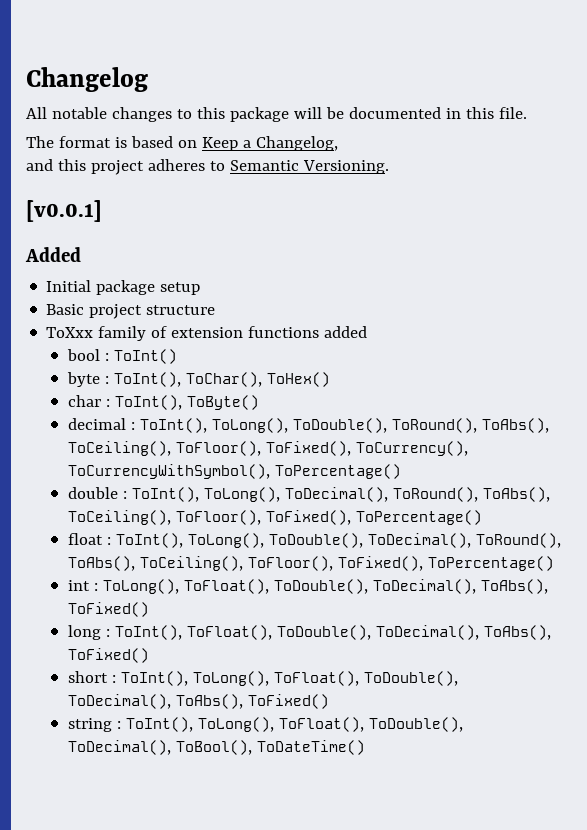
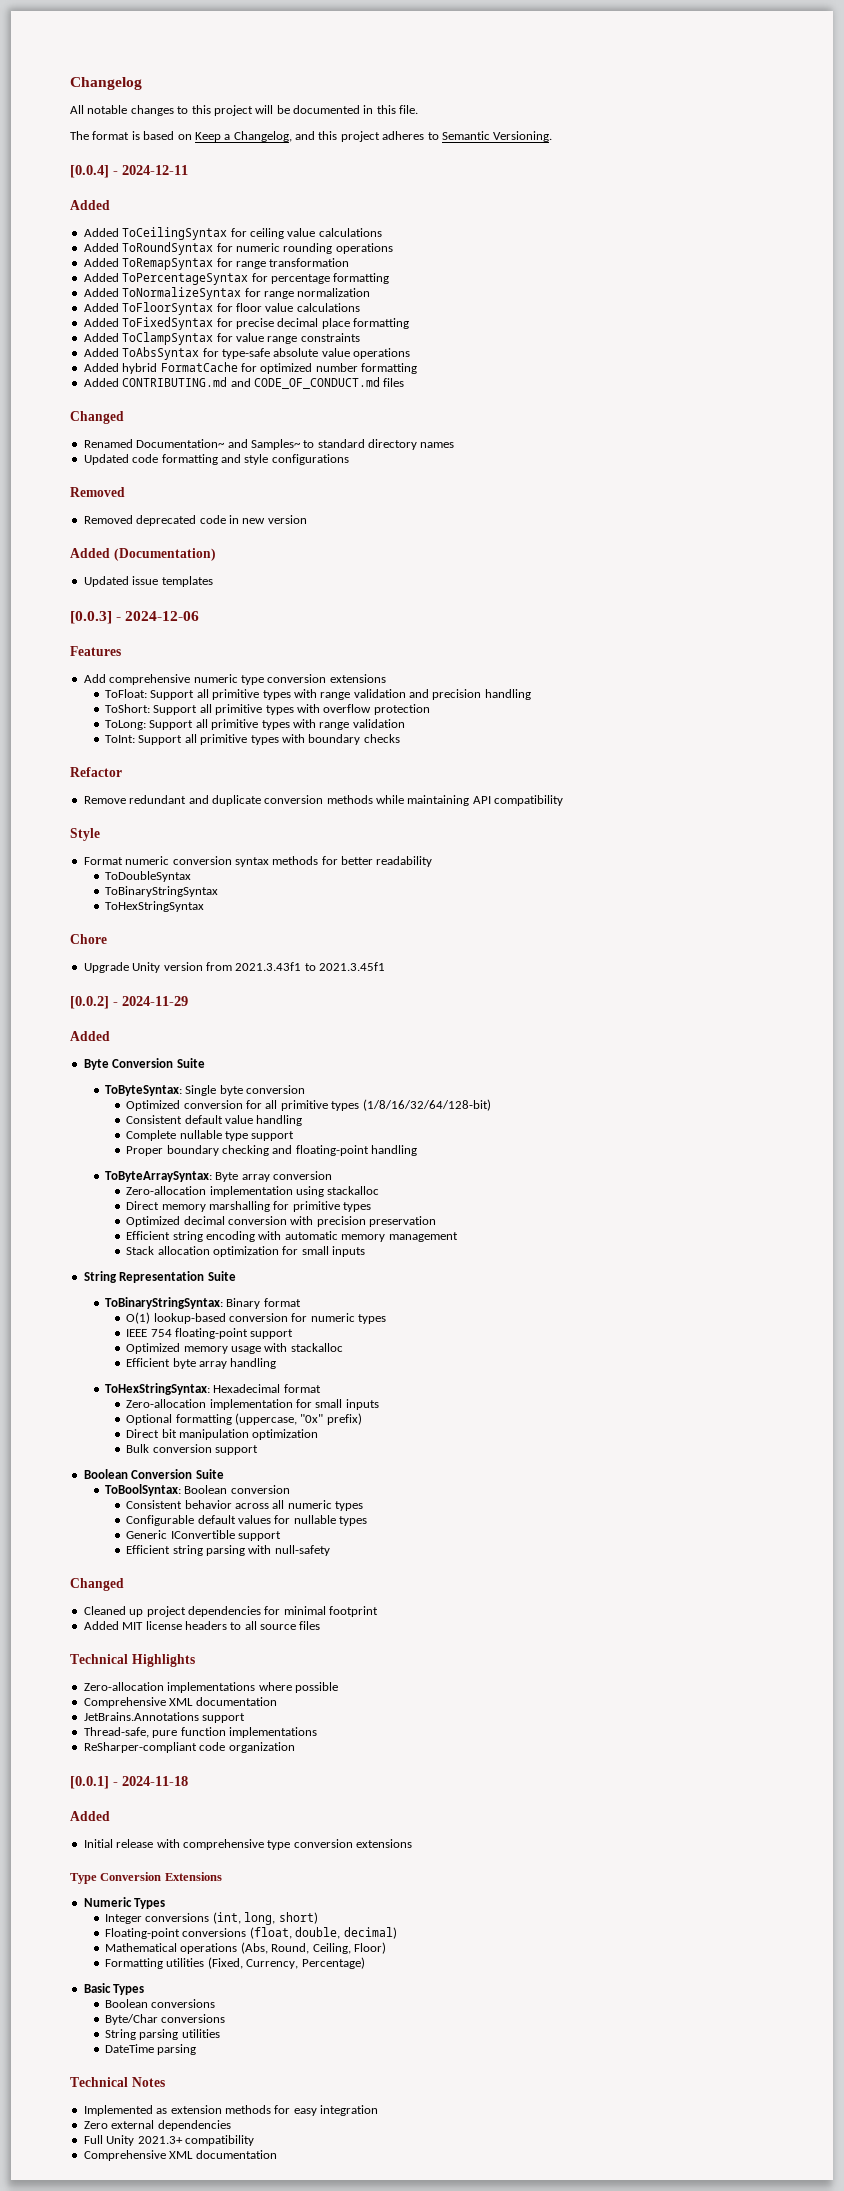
[229,107,289,122] package -> [213,105,253,116] project
(338, 143) // -> (292, 136) none
[26,200,102,222] [25,247,81,262] [46,280,201,295] [46,304,216,319] [46,326,368,341] [66,349,177,364] [66,372,330,387] [67,395,259,410] [67,418,549,433] [67,441,468,456] [67,464,401,479] [67,487,550,502] [67,510,482,525] [67,533,561,548] [67,556,554,571] [67,579,548,594] [67,602,149,617] [67,625,551,640] [67,648,149,663] [67,671,458,686] [67,694,329,709] [67,717,463,732] [67,740,365,755] [v0.0.1] // Added // Initial package setup // Basic project structure // ToXxx family of extension functions added // bool : ToInt() // byte : ToInt(), ToChar(), ToHex() // char : ToInt(), ToByte() // decimal : ToInt(), ToLong(), ToDouble(), ToRound(), ToAbs(), ToCeiling(), ToFloor(), ToFixed(), ToCurrency(), ToCurrencyWithSymbol(), ToPercentage() // double : ToInt(), ToLong(), ToDecimal(), ToRound(), ToAbs(), ToCeiling(), ToFloor(), ToFixed(), ToPercentage() // float : ToInt(), ToLong(), ToDouble(), ToDecimal(), ToRound(), ToAbs(), ToCeiling(), ToFloor(), ToFixed(), ToPercentage() // int : ToLong(), ToFloat(), ToDouble(), ToDecimal(), ToAbs(), ToFixed() // long : ToInt(), ToFloat(), ToDouble(), ToDecimal(), ToAbs(), ToFixed() // short : ToInt(), ToLong(), ToFloat(), ToDouble(), ToDecimal(), ToAbs(), ToFixed() // string : ToInt(), ToLong(), ToFloat(), ToDouble(), ToDecimal(), ToBool(), ToDateTime() -> [70,165,188,178] [70,200,110,210] [83,227,382,240] [83,242,393,255] [83,258,350,270] [83,273,390,285] [83,287,371,300] [83,302,360,315] [83,317,409,330] [83,332,360,345] [83,347,410,360] [83,362,417,374] [83,377,405,389] [70,411,124,424] [83,439,455,450] [83,454,349,465] [70,487,125,497] [83,515,307,526] [70,548,216,561] [83,576,213,587] [70,611,200,624] [70,646,121,656] [83,674,386,685] [105,689,531,700] [105,704,430,715] [105,719,405,730] [105,734,400,745] [70,767,122,777] [83,795,564,806] [70,828,100,841] [83,856,433,867] [105,871,192,882] [105,886,219,897] [105,901,205,912] [70,934,107,944] [83,962,385,973] [70,996,188,1009] [70,1031,110,1041] [83,1058,205,1070] [105,1085,306,1096] [126,1099,491,1111] [126,1115,303,1126] [126,1130,295,1141] [126,1145,418,1156] [105,1171,333,1182] [126,1186,380,1197] [126,1201,372,1212] [126,1216,437,1227] [126,1231,458,1242] [126,1246,366,1257] [83,1271,236,1283] [105,1297,301,1309] [126,1312,387,1324] [126,1328,294,1339] [126,1343,343,1354] [126,1358,277,1369] [105,1383,321,1395] [126,1399,379,1410] [126,1413,362,1425] [126,1429,319,1440] [126,1444,259,1455] [83,1469,224,1479] [105,1484,290,1496] [126,1500,364,1511] [126,1515,368,1526] [126,1530,282,1541] [126,1545,330,1556] [70,1578,124,1591] [83,1606,378,1617] [83,1621,321,1630] [70,1654,195,1667] [83,1682,338,1693] [83,1697,277,1708] [83,1712,246,1723] [83,1727,317,1738] [83,1742,295,1753] [70,1776,188,1789] [70,1811,110,1821] [83,1839,412,1850] [70,1872,222,1884] [83,1897,166,1909] [105,1912,318,1925] [105,1927,397,1939] [105,1942,386,1954] [105,1957,365,1969] [83,1983,145,1995] [105,1999,216,2008] [105,2014,226,2025] [105,2029,220,2040] [105,2044,197,2055] [70,2077,165,2087] [83,2105,378,2116] [83,2120,231,2131] [83,2135,254,2146] [83,2150,277,2161] [0.0.4] - 2024-12-11 // Added // Added ToCeilingSyntax for ceiling value calculations // Added ToRoundSyntax for numeric rounding operations // Added ToRemapSyntax for range transformation // Added ToPercentageSyntax for percentage formatting // Added ToNormalizeSyntax for range normalization // Added ToFloorSyntax for floor value calculations // Added ToFixedSyntax for precise decimal place formatting // Added ToClampSyntax for value range constraints // Added ToAbsSyntax for type-safe absolute value operations // Added hybrid FormatCache for optimized number formatting // Added CONTRIBUTING.md and CODE_OF_CONDUCT.md files // Changed // Renamed Documentation~ and Samples~ to standard directory names // Updated code formatting and style configurations // Removed // Removed deprecated code in new version // Added (Documentation) // Updated issue templates // [0.0.3] - 2024-12-06 // Features // Add comprehensive numeric type conversion extensions // ToFloat: Support all primitive types with range validation and precision handling // ToShort: Support all primitive types with overflow protection // ToLong: Support all primitive types with range validation // ToInt: Support all primitive types with boundary checks // Refactor // Remove redundant and duplicate conversion methods while maintaining API compatibility // Style // Format numeric conversion syntax methods for better readability // ToDoubleSyntax // ToBinaryStringSyntax // ToHexStringSyntax // Chore // Upgrade Unity version from 2021.3.43f1 to 2021.3.45f1 // [0.0.2] - 2024-11-29 // Added // Byte Conversion Suite // ToByteSyntax: Single byte conversion // Optimized conversion for all primitive types (1/8/16/32/64/128-bit) // Consistent default value handling // Complete nullable type support // Proper boundary checking and floating-point handling // ToByteArraySyntax: Byte array conversion // Zero-allocation implementation using stackalloc // Direct memory marshalling for primitive types // Optimized decimal conversion with precision preservation // Efficient string encoding with automatic memory management // Stack allocation optimization for small inputs // String Representation Suite // ToBinaryStringSyntax: Binary format // O(1) lookup-based conversion for numeric types // IEEE 754 floating-point support // Optimized memory usage with stackalloc // Efficient byte array handling // ToHexStringSyntax: Hexadecimal format // Zero-allocation implementation for small inputs // Optional formatting (uppercase, "0x" prefix) // Direct bit manipulation optimization // Bulk conversion support // Boolean Conversion Suite // ToBoolSyntax: Boolean conversion // Consistent behavior across all numeric types // Configurable default values for nullable types // Generic IConvertible support // Efficient string parsing with null-safety // Changed // Cleaned up project dependencies for minimal footprint // Added MIT license headers to all source files // Technical Highlights // Zero-allocation implementations where possible // Comprehensive XML documentation // JetBrains.Annotations support // Thread-safe, pure function implementations // ReSharper-compliant code organization // [0.0.1] - 2024-11-18 // Added // Initial release with comprehensive type conversion extensions // Type Conversion Extensions // Numeric Types // Integer conversions (int, long, short) // Floating-point conversions (float, double, decimal) // Mathematical operations (Abs, Round, Ceiling, Floor) // Formatting utilities (Fixed, Currency, Percentage) // Basic Types // Boolean conversions // Byte/Char conversions // String parsing utilities // DateTime parsing // Technical Notes // Implemented as extension methods for easy integration // Zero external dependencies // Full Unity 2021.3+ compatibility // Comprehensive XML documentation

